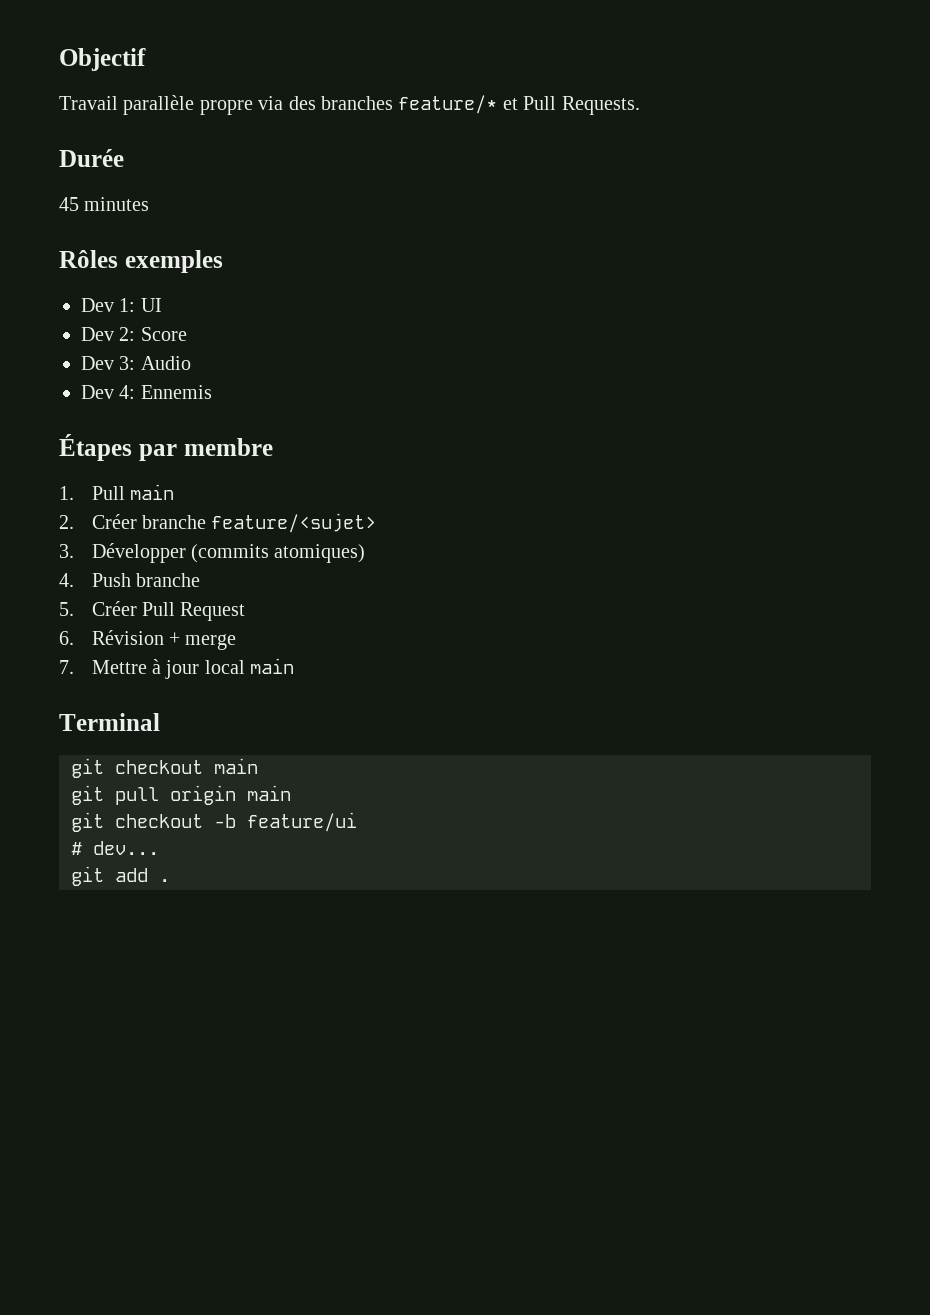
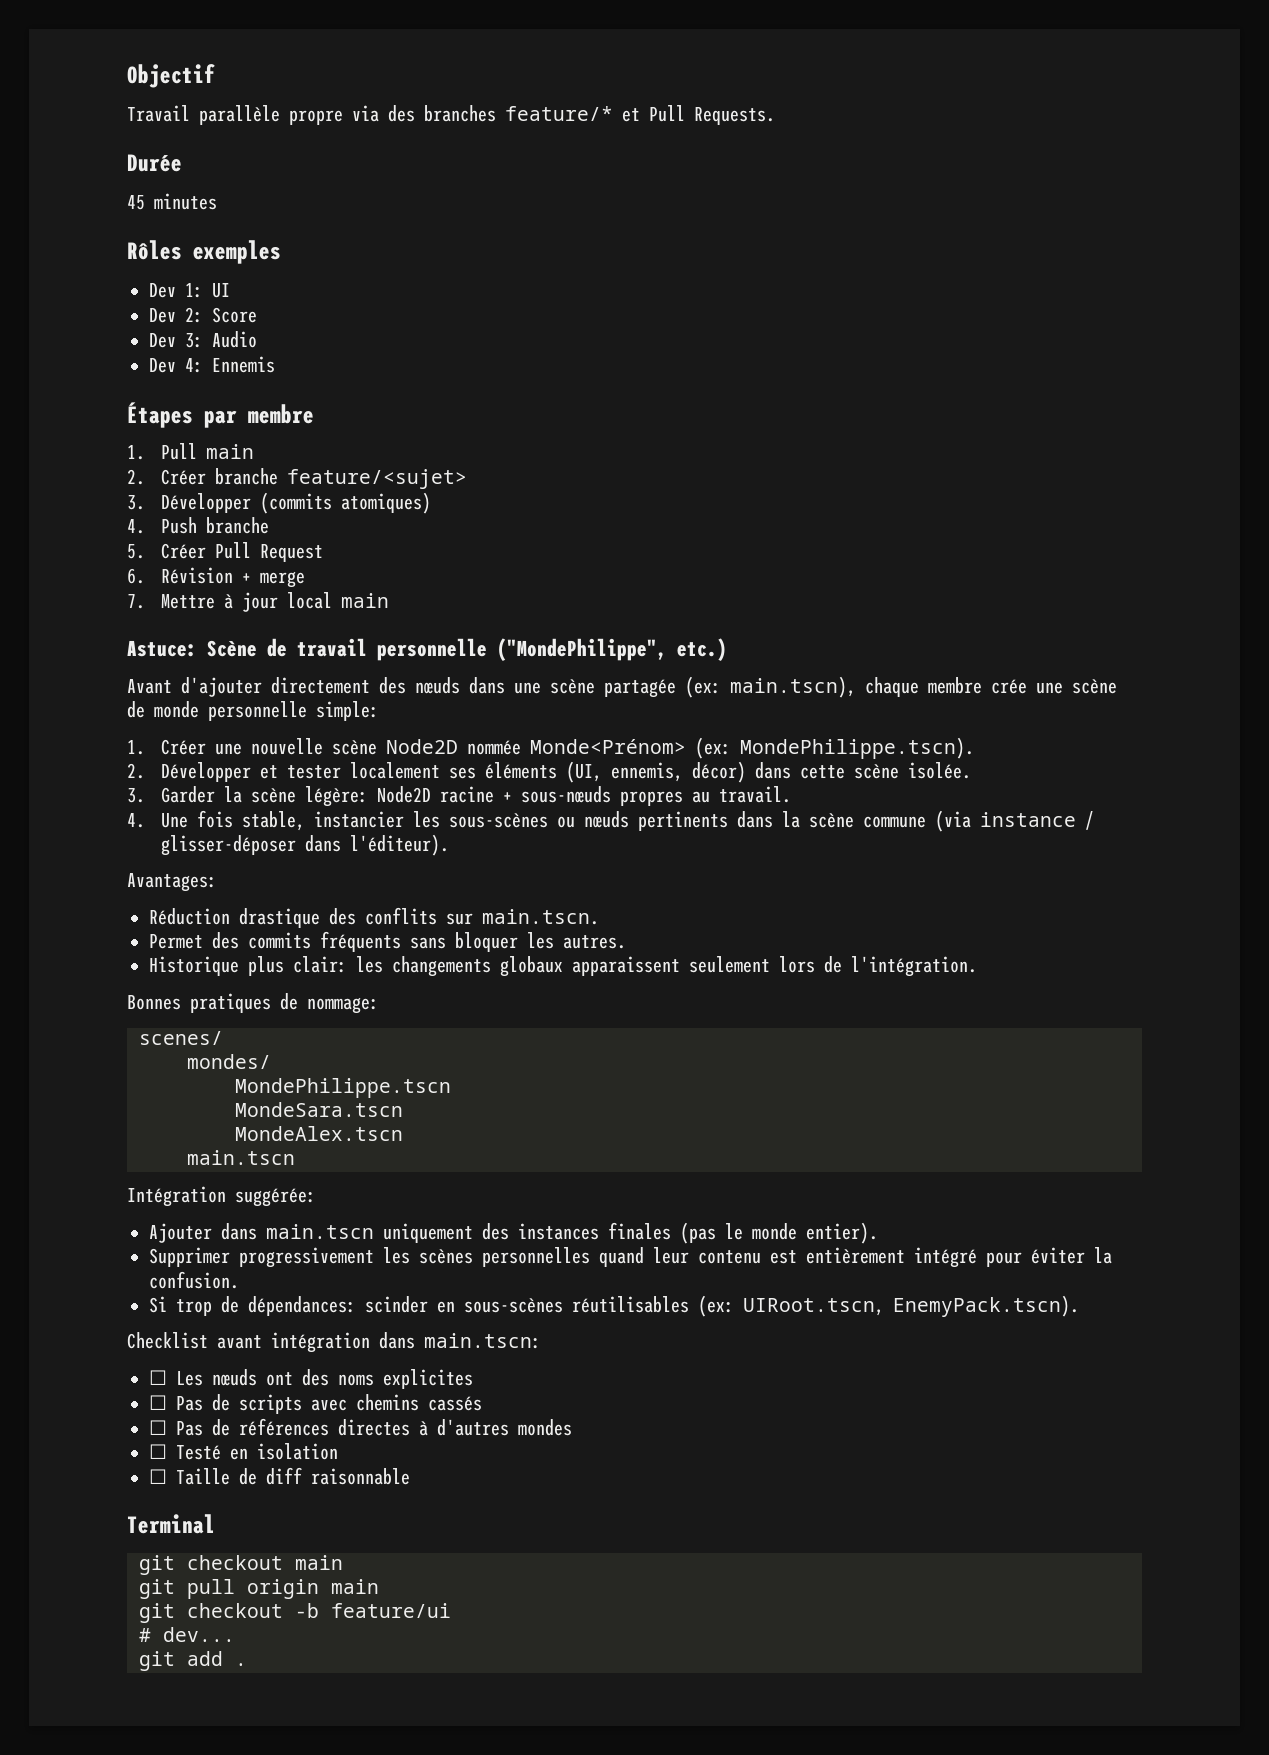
(295, 666) none -> [127,638,727,661] [127,676,1117,698] [127,701,379,721] [127,737,975,759] [127,761,972,783] [127,786,792,807] [127,810,1095,832] [161,834,450,856] [127,873,217,892] [149,907,599,928] [149,931,626,952] [149,956,977,977] [127,993,379,1014] [139,1031,223,1045] [187,1054,271,1069] [235,1078,451,1098] [235,1102,403,1117] [235,1126,403,1141] [187,1150,295,1165] [127,1186,316,1207] [149,1222,878,1244] [149,1247,1112,1268] [149,1271,239,1289] [149,1295,1079,1317] [127,1332,541,1353] [149,1369,473,1389] [149,1394,482,1414] [149,1418,572,1436] [149,1443,338,1460] [149,1467,410,1485] // Astuce: Scène de travail personnelle ("MondePhilippe", etc.) // Avant d'ajouter directement des nœuds dans une scène partagée (ex: main.tscn), chaque membre crée une scène de monde personnelle simple: // 1. Créer une nouvelle scène Node2D nommée Monde<Prénom> (ex: MondePhilippe.tscn). // 2. Développer et tester localement ses éléments (UI, ennemis, décor) dans cette scène isolée. // 3. Garder la scène légère: Node2D racine + sous-nœuds propres au travail. // 4. Une fois stable, instancier les sous-scènes ou nœuds pertinents dans la scène commune (via instance / glisser-déposer dans l'éditeur). // Avantages: // Réduction drastique des conflits sur main.tscn. // Permet des commits fréquents sans bloquer les autres. // Historique plus clair: les changements globaux apparaissent seulement lors de l'intégration. // Bonnes pratiques de nommage: // scenes/ // mondes/ // MondePhilippe.tscn // MondeSara.tscn // MondeAlex.tscn // main.tscn // Intégration suggérée: // Ajouter dans main.tscn uniquement des instances finales (pas le monde entier). // Supprimer progressivement les scènes personnelles quand leur contenu est entièrement intégré pour éviter la confusion. // Si trop de dépendances: scinder en sous-scènes réutilisables (ex: UIRoot.tscn, EnemyPack.tscn). // Checklist avant intégration dans main.tscn: // ☐ Les nœuds ont des noms explicites // ☐ Pas de scripts avec chemins cassés // ☐ Pas de références directes à d'autres mondes // ☐ Testé en isolation // ☐ Taille de diff raisonnable

